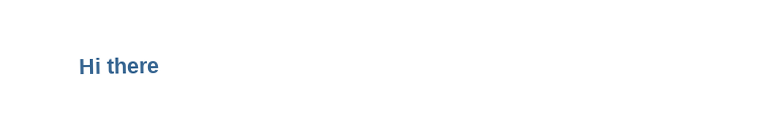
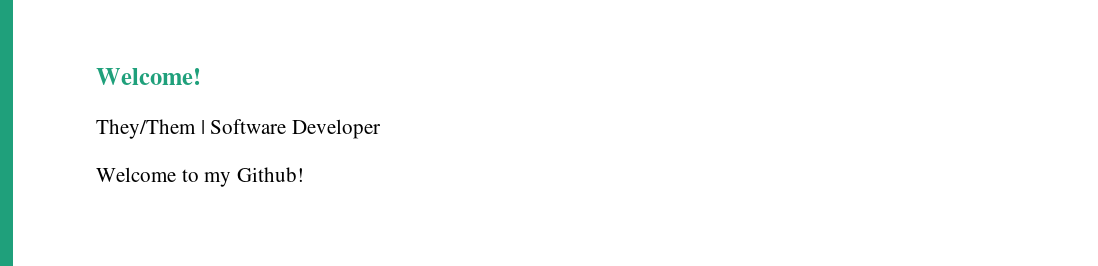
[78,57,160,75] Hi there -> [96,68,201,85] [96,119,382,139] [96,167,305,187] Welcome! // They/Them | Software Developer // Welcome to my Github!

